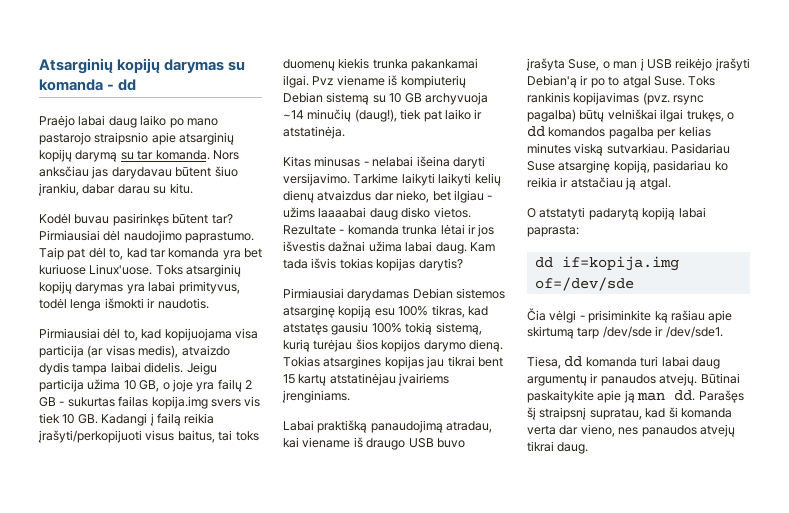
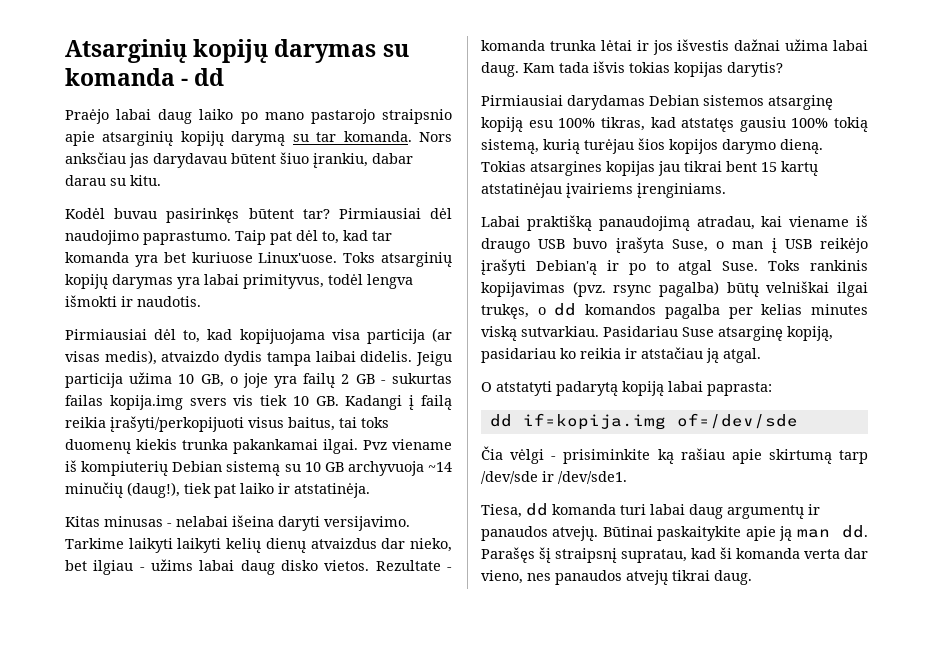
[70,299,102,311] lenga -> [367,274,413,289] lengva
[318,207,367,218] laaaabai -> [199,560,235,571] labai

